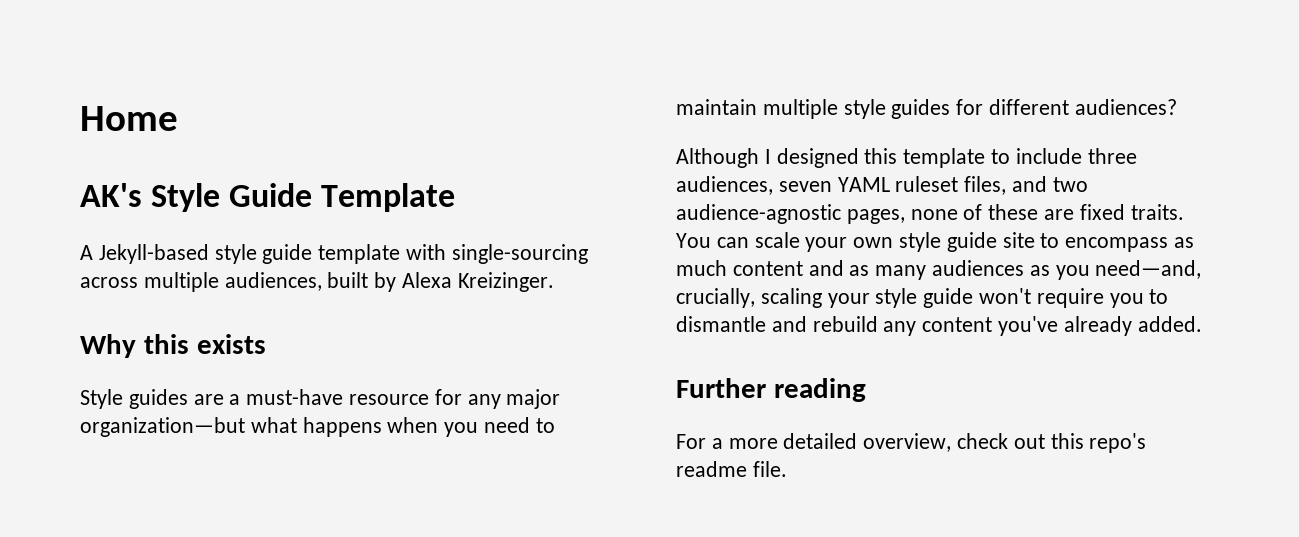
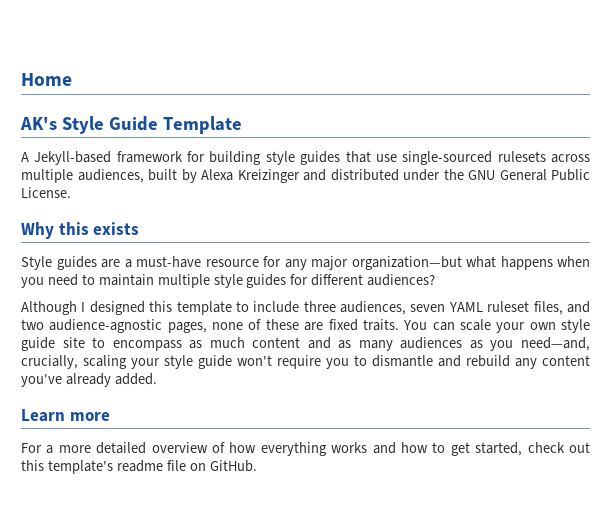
[214,244,588,264] style guide template with single-sourcing -> [116,151,546,165] framework for building style guides that use single-sourced rulesets
[457,272,554,292] Kreizinger. -> [237,169,590,183] [21,187,71,198] Kreizinger and distributed under the GNU General Public License.
[676,378,866,402] Further reading -> [21,409,110,422] Learn more
[863,433,1147,453] [676,461,787,477] overview, check out this repo's readme file. -> [151,442,590,456] [21,460,257,474] overview of how everything works and how to get started, check out this template's readme file on GitHub.

